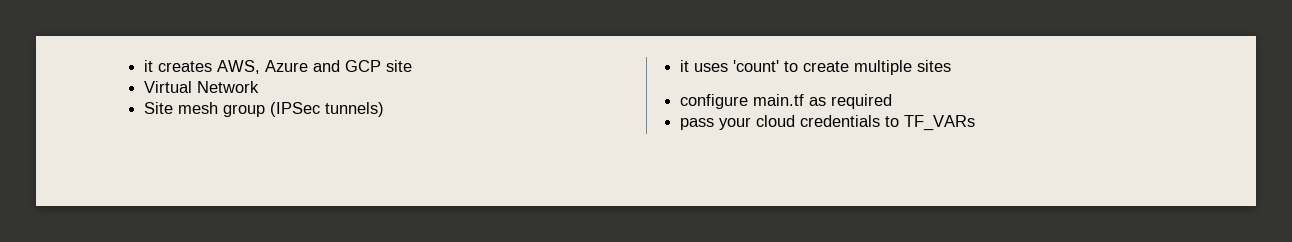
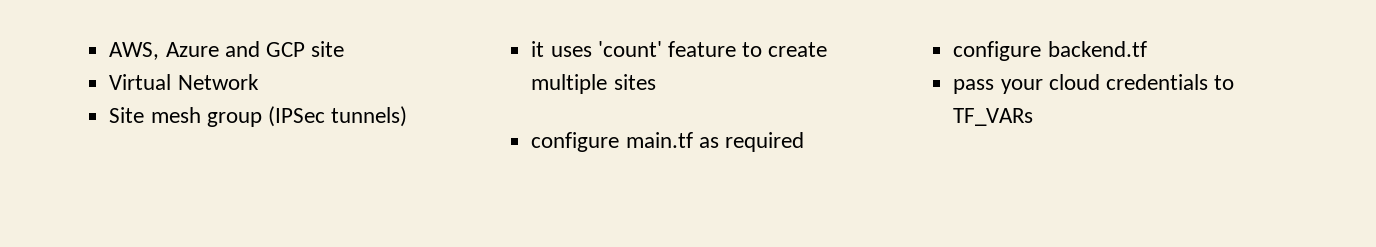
[144,60,213,72] it creates -> (109, 51) none
(780, 66) none -> [667,41,736,57] feature
(893, 101) none -> [953,41,1147,61] // configure backend.tf

